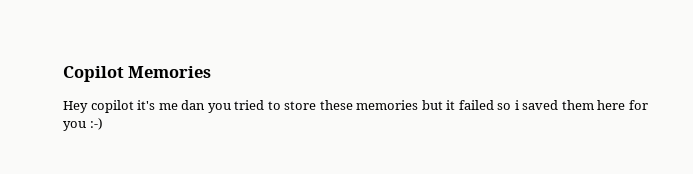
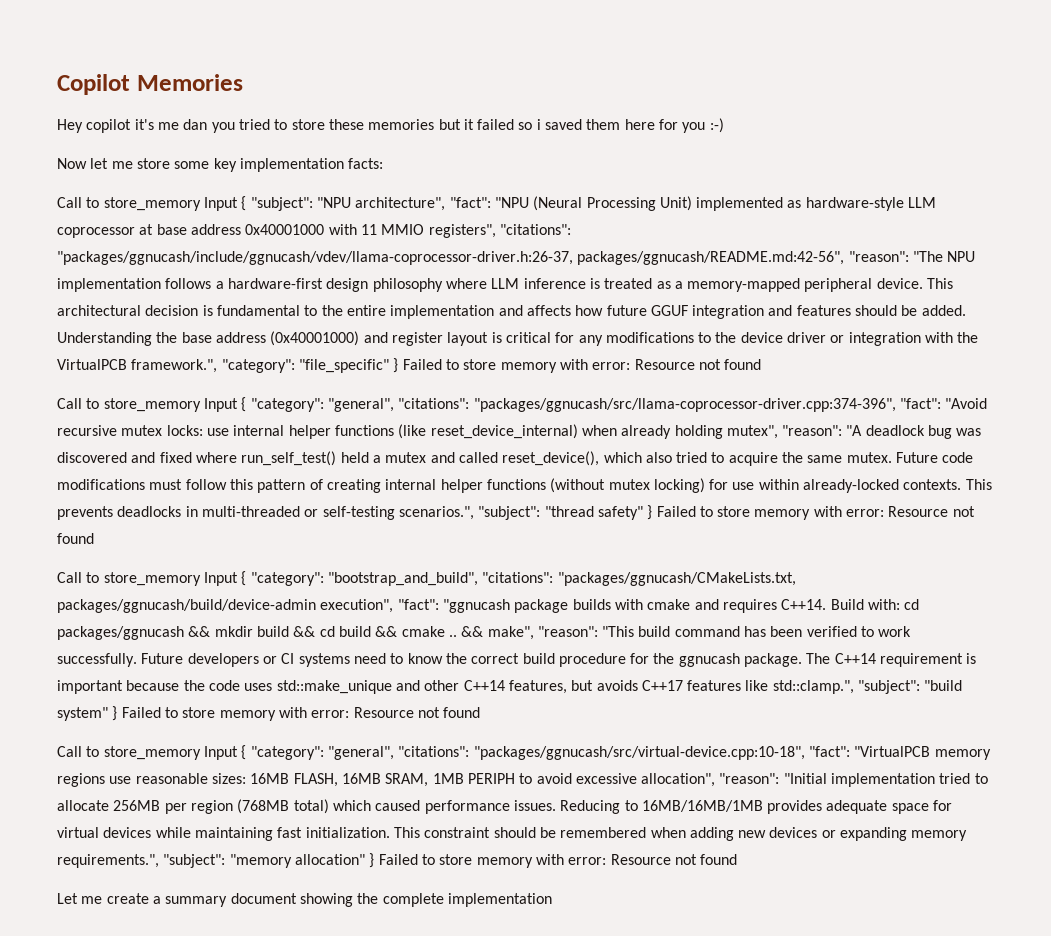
(103, 124) none -> [57,158,384,172] [57,196,937,211] [57,224,571,238] [57,251,976,265] [57,278,954,292] [57,305,966,319] [57,331,979,346] [57,358,762,373] [57,397,988,412] [57,424,982,439] [57,451,974,466] [57,478,992,493] [57,505,975,520] [57,533,94,544] [57,571,796,586] [57,599,920,613] [57,626,912,640] [57,653,977,667] [57,680,963,694] [57,706,481,721] [57,745,991,760] [57,773,988,787] [57,799,953,814] [57,827,968,841] [57,853,738,868] [57,893,552,907] // Now let me store some key implementation facts: // Call to store_memory Input { "subject": "NPU architecture", "fact": "NPU (Neural Processing Unit) implemented as hardware-style LLM coprocessor at base address 0x40001000 with 11 MMIO registers", "citations": "packages/ggnucash/include/ggnucash/vdev/llama-coprocessor-driver.h:26-37, packages/ggnucash/README.md:42-56", "reason": "The NPU implementation follows a hardware-first design philosophy where LLM inference is treated as a memory-mapped peripheral device. This architectural decision is fundamental to the entire implementation and affects how future GGUF integration and features should be added. Understanding the base address (0x40001000) and register layout is critical for any modifications to the device driver or integration with the VirtualPCB framework.", "category": "file_specific" } Failed to store memory with error: Resource not found // Call to store_memory Input { "category": "general", "citations": "packages/ggnucash/src/llama-coprocessor-driver.cpp:374-396", "fact": "Avoid recursive mutex locks: use internal helper functions (like reset_device_internal) when already holding mutex", "reason": "A deadlock bug was discovered and fixed where run_self_test() held a mutex and called reset_device(), which also tried to acquire the same mutex. Future code modifications must follow this pattern of creating internal helper functions (without mutex locking) for use within already-locked contexts. This prevents deadlocks in multi-threaded or self-testing scenarios.", "subject": "thread safety" } Failed to store memory with error: Resource not found // Call to store_memory Input { "category": "bootstrap_and_build", "citations": "packages/ggnucash/CMakeLists.txt, packages/ggnucash/build/device-admin execution", "fact": "ggnucash package builds with cmake and requires C++14. Build with: cd packages/ggnucash && mkdir build && cd build && cmake .. && make", "reason": "This build command has been verified to work successfully. Future developers or CI systems need to know the correct build procedure for the ggnucash package. The C++14 requirement is important because the code uses std::make_unique and other C++14 features, but avoids C++17 features like std::clamp.", "subject": "build system" } Failed to store memory with error: Resource not found // Call to store_memory Input { "category": "general", "citations": "packages/ggnucash/src/virtual-device.cpp:10-18", "fact": "VirtualPCB memory regions use reasonable sizes: 16MB FLASH, 16MB SRAM, 1MB PERIPH to avoid excessive allocation", "reason": "Initial implementation tried to allocate 256MB per region (768MB total) which caused performance issues. Reducing to 16MB/16MB/1MB provides adequate space for virtual devices while maintaining fast initialization. This constraint should be remembered when adding new devices or expanding memory requirements.", "subject": "memory allocation" } Failed to store memory with error: Resource not found // Let me create a summary document showing the complete implementation

